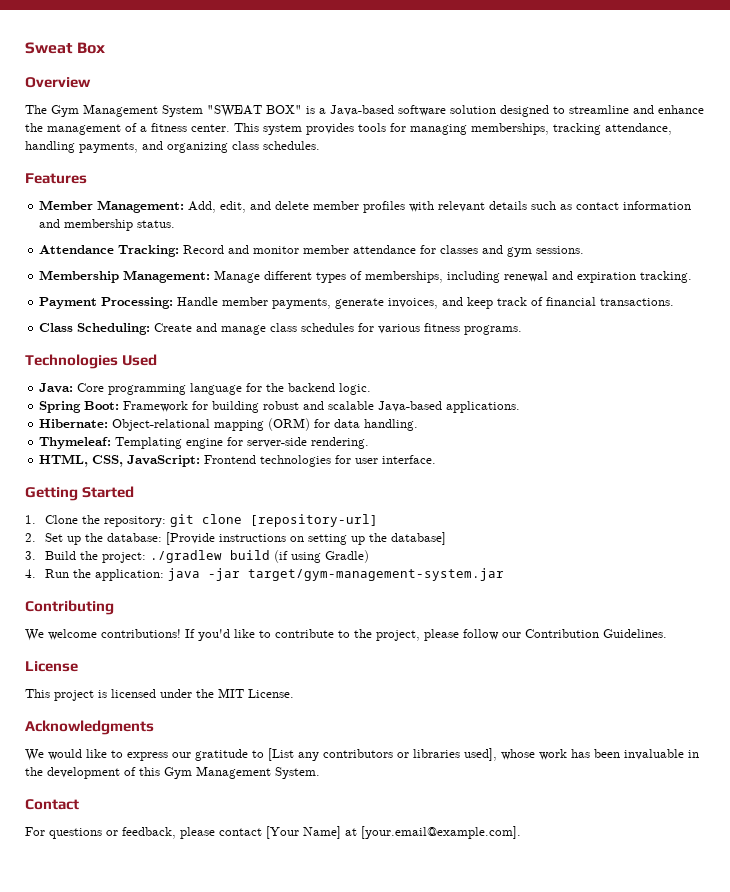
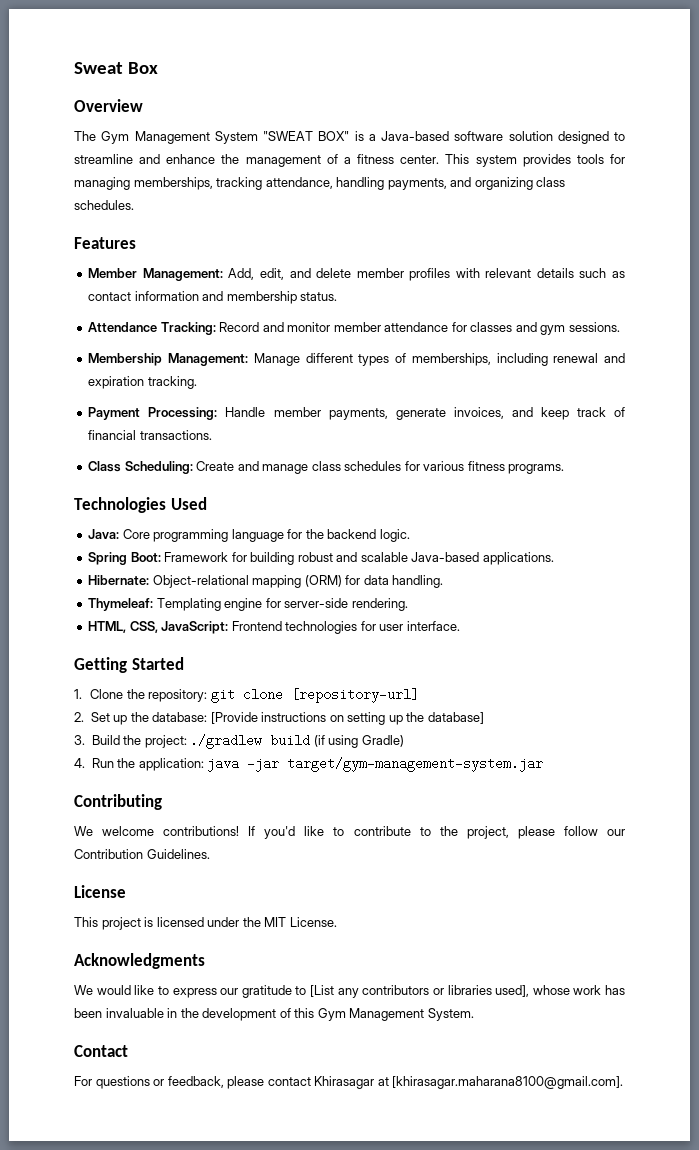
[266,826,521,839] [Your Name] at [your.email@example.com]. -> [314,1076,624,1089] Khirasagar at [khirasagar.maharana8100@gmail.com].

